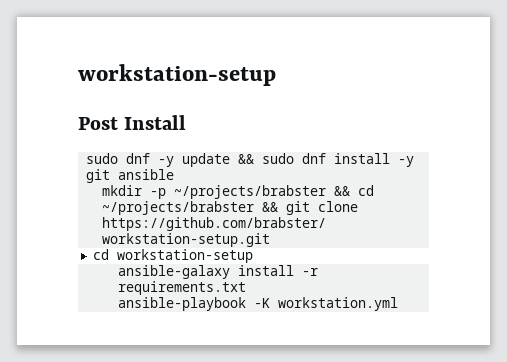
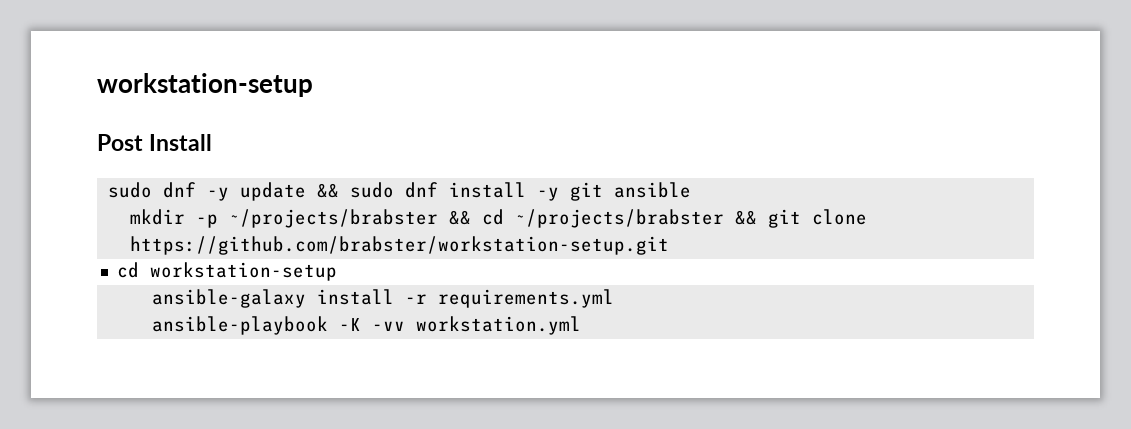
[118,281,247,295] requirements.txt -> [437,289,614,308] requirements.yml
(271, 303) none -> [371,321,405,331] -vv

